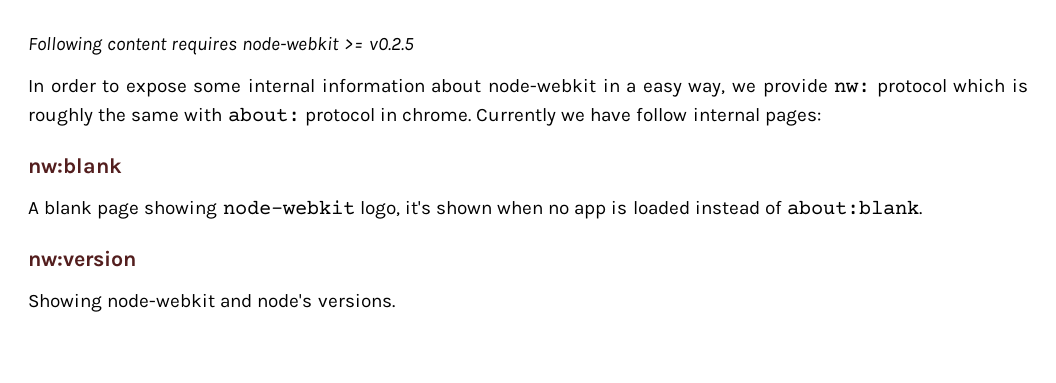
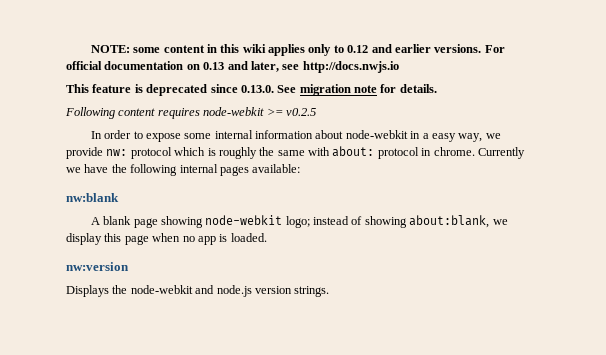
(28, 45) none -> [90,44,505,56] [66,61,399,73] [66,84,437,96] NOTE: some content in this wiki applies only to 0.12 and earlier versions. For official documentation on 0.13 and later, see http://docs.nwjs.io // This feature is deprecated since 0.13.0. See migration note for details. //
[636,107,821,126] follow internal pages: -> [111,164,301,176] the following internal pages available:
[359,200,922,219] [28,250,136,267] [28,293,395,312] logo, it's shown when no app is loaded instead of about:blank. // nw:version // Showing node-webkit and node's versions. -> [285,215,508,228] [66,233,267,245] [66,262,129,271] [66,285,330,297] logo; instead of showing about:blank, we display this page when no app is loaded. // nw:version // Displays the node-webkit and node.js version strings.

